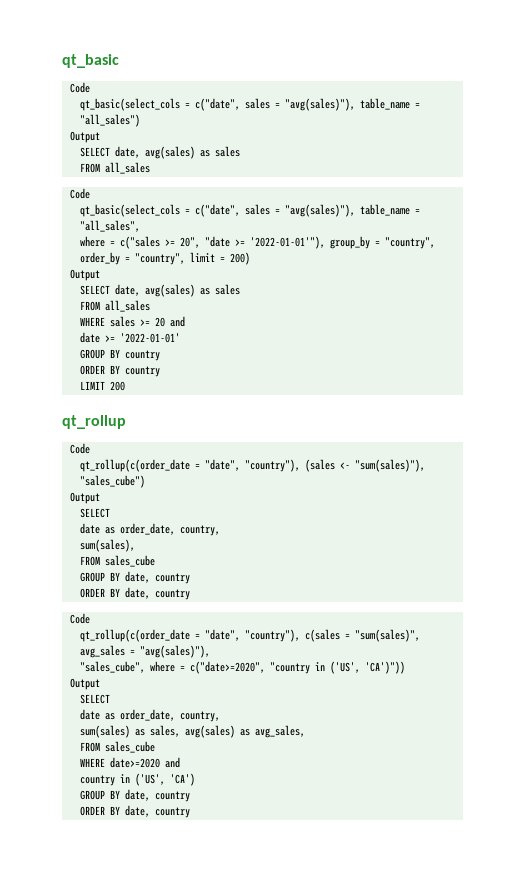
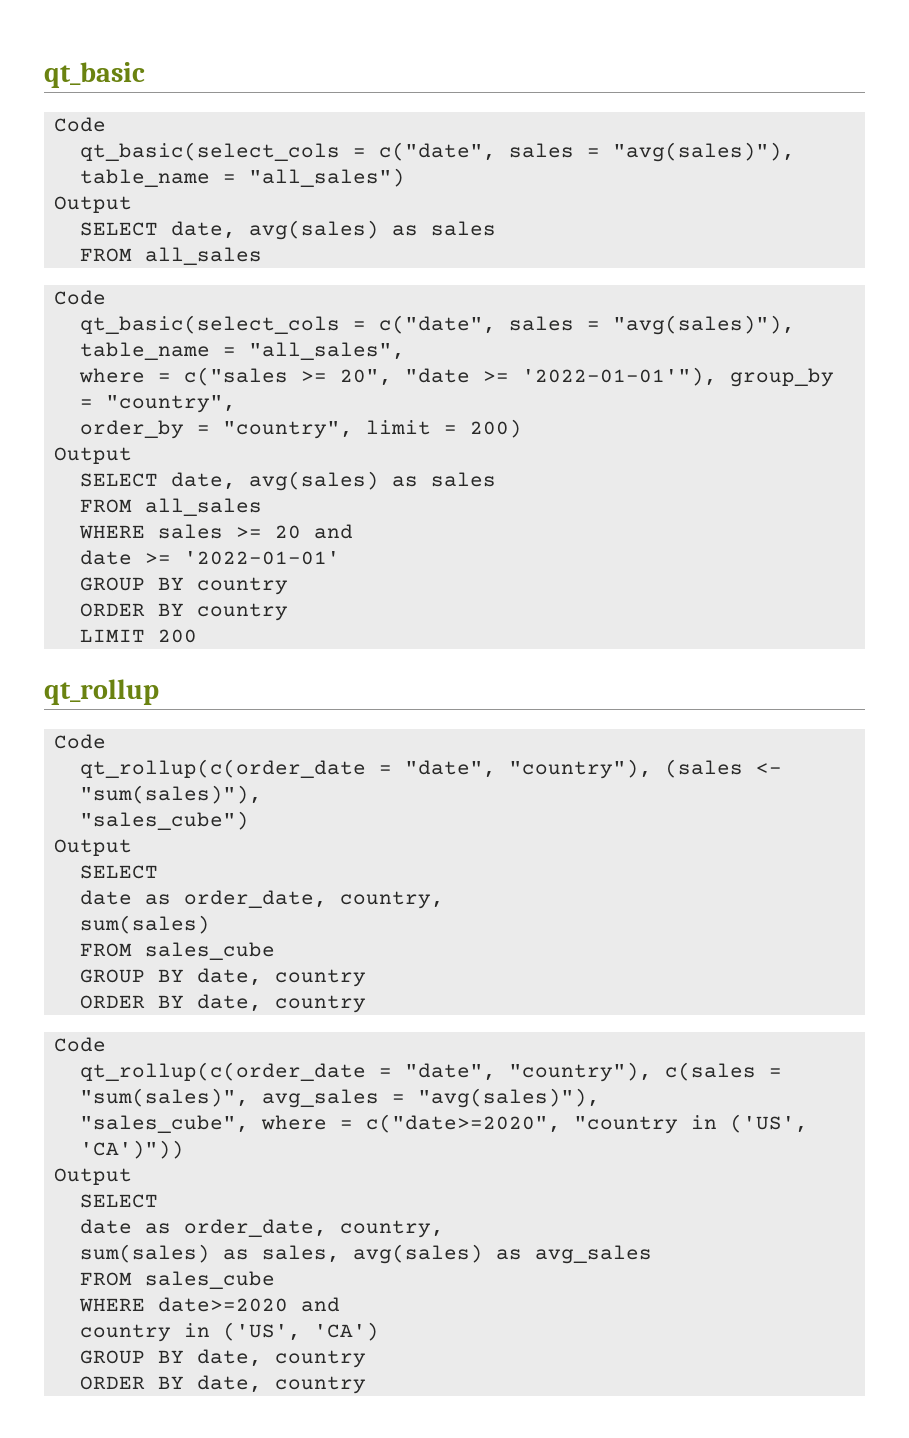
[79,539,135,552] sum(sales), -> [79,915,210,934] sum(sales)
[254,725,305,738] avg_sales, -> [534,1245,652,1264] avg_sales

